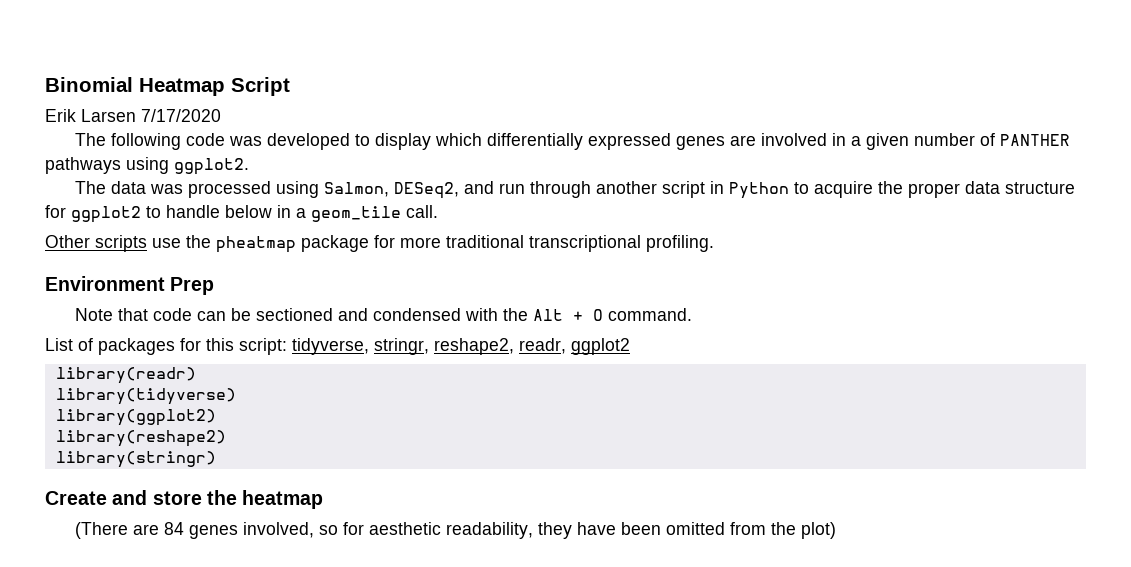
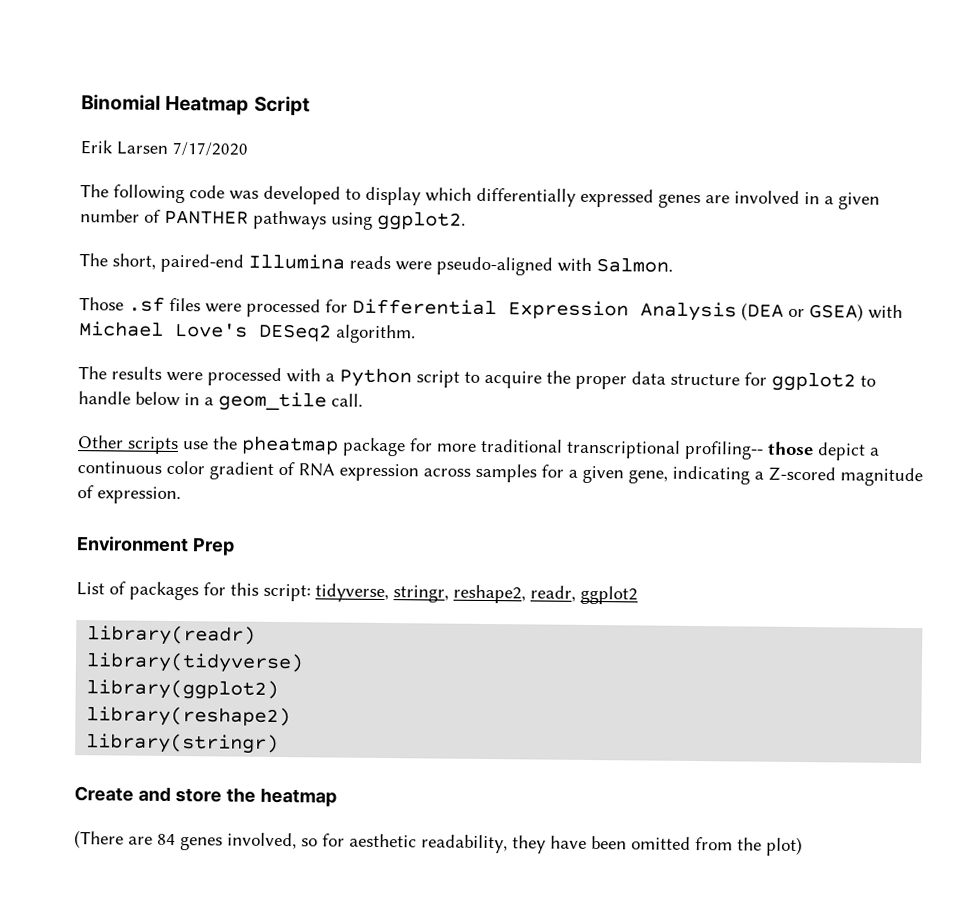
[111,181,790,199] data was processed using Salmon, DESeq2, and run through another script in Python -> [112,253,673,276] [79,296,903,322] [79,321,416,344] [78,366,460,388] short, paired-end Illumina reads were pseudo-aligned with Salmon. // Those .sf files were processed for Differential Expression Analysis (DEA or GSEA) with Michael Love's DESeq2 algorithm. // The results were processed with a Python script
[646,235,714,252] [45,276,215,295] [75,308,693,321] profiling. // Environment Prep // Note that code can be sectioned and condensed with the Alt + O command. -> [684,440,880,461] [77,460,923,487] [77,485,181,505] [77,536,235,556] profiling-- those depict a continuous color gradient of RNA expression across samples for a given gene, indicating a Z-scored magnitude of expression. // Environment Prep

